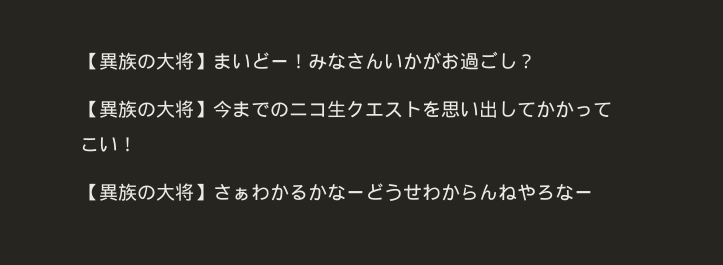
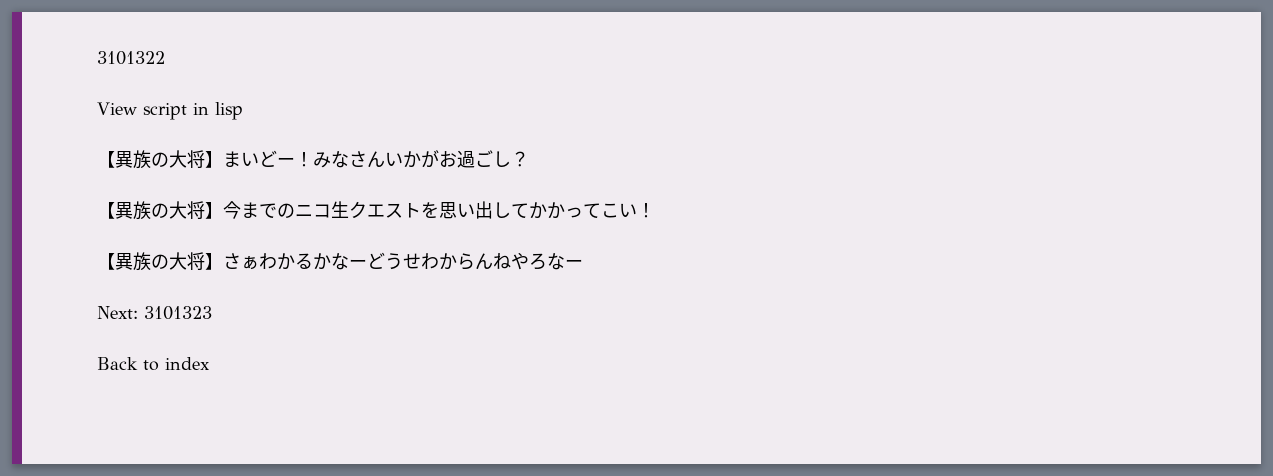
(80, 61) none -> [97,51,165,65] [97,102,243,120] 3101322 // View script in lisp //
(593, 195) none -> [97,306,212,320] [97,357,210,371] // Next: 3101323 // Back to index

